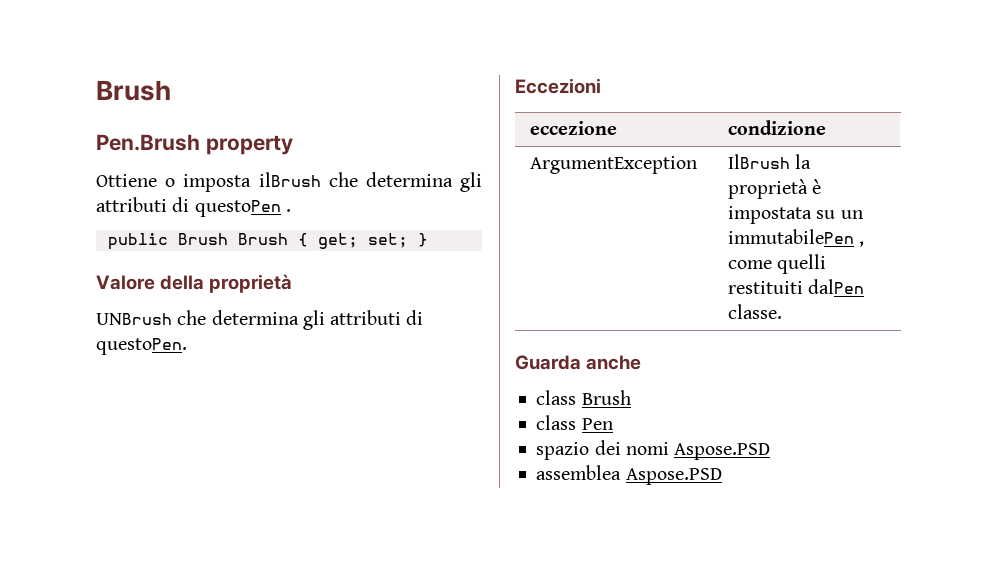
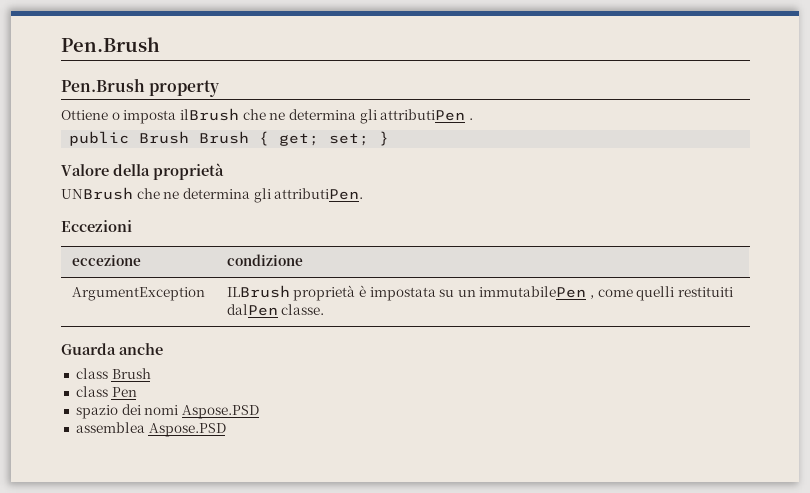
[96,80,171,101] Brush -> [61,37,160,52] Pen.Brush
[365,172,482,192] [96,197,281,217] determina gli attributi di questoPen -> [269,109,466,124] ne determina gli attributiPen
[211,310,424,330] [96,338,187,355] determina gli attributi di questoPen. -> [163,188,364,203] ne determina gli attributiPen.
[728,154,812,169] IlBrush la -> [226,285,290,298] ILBrush

